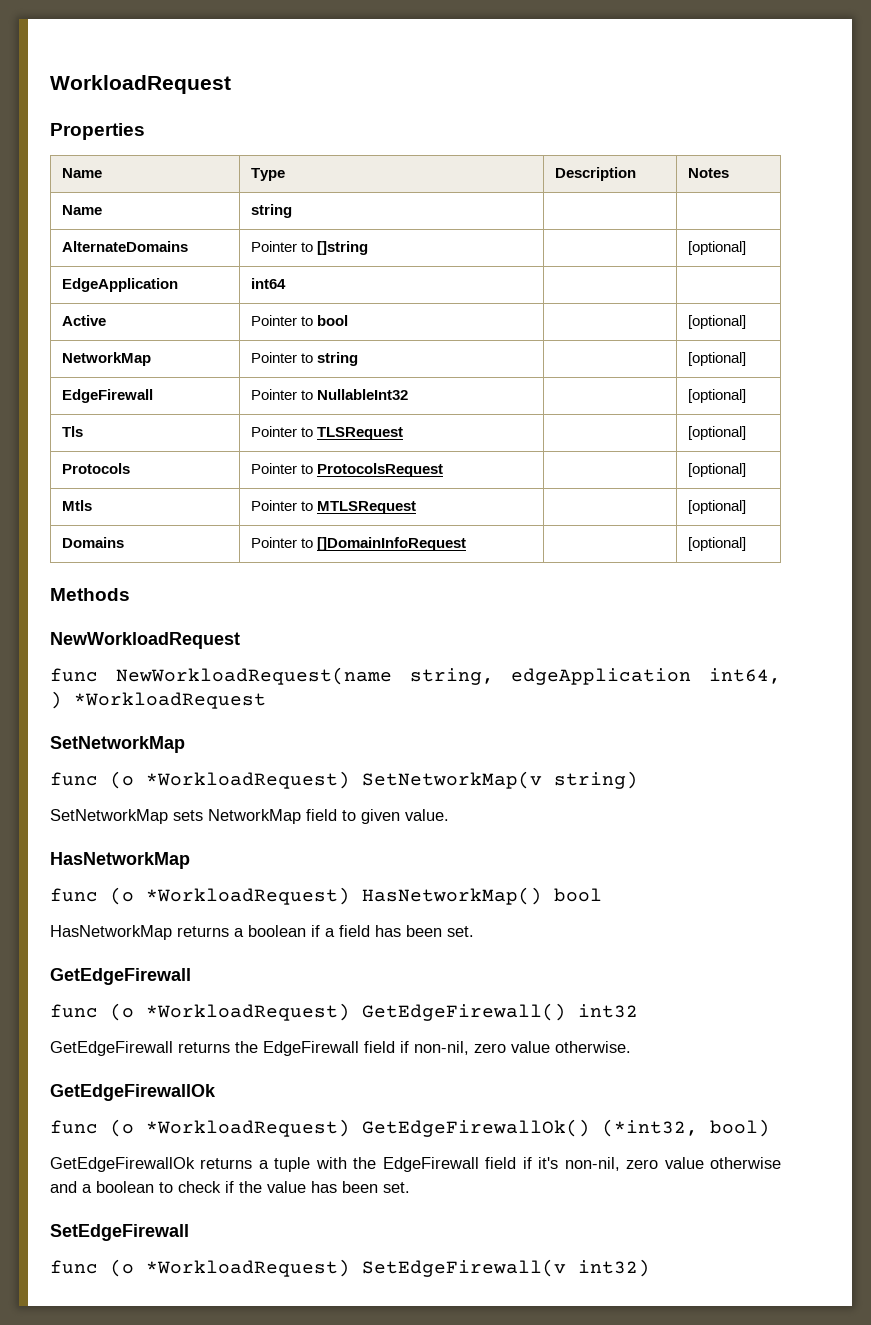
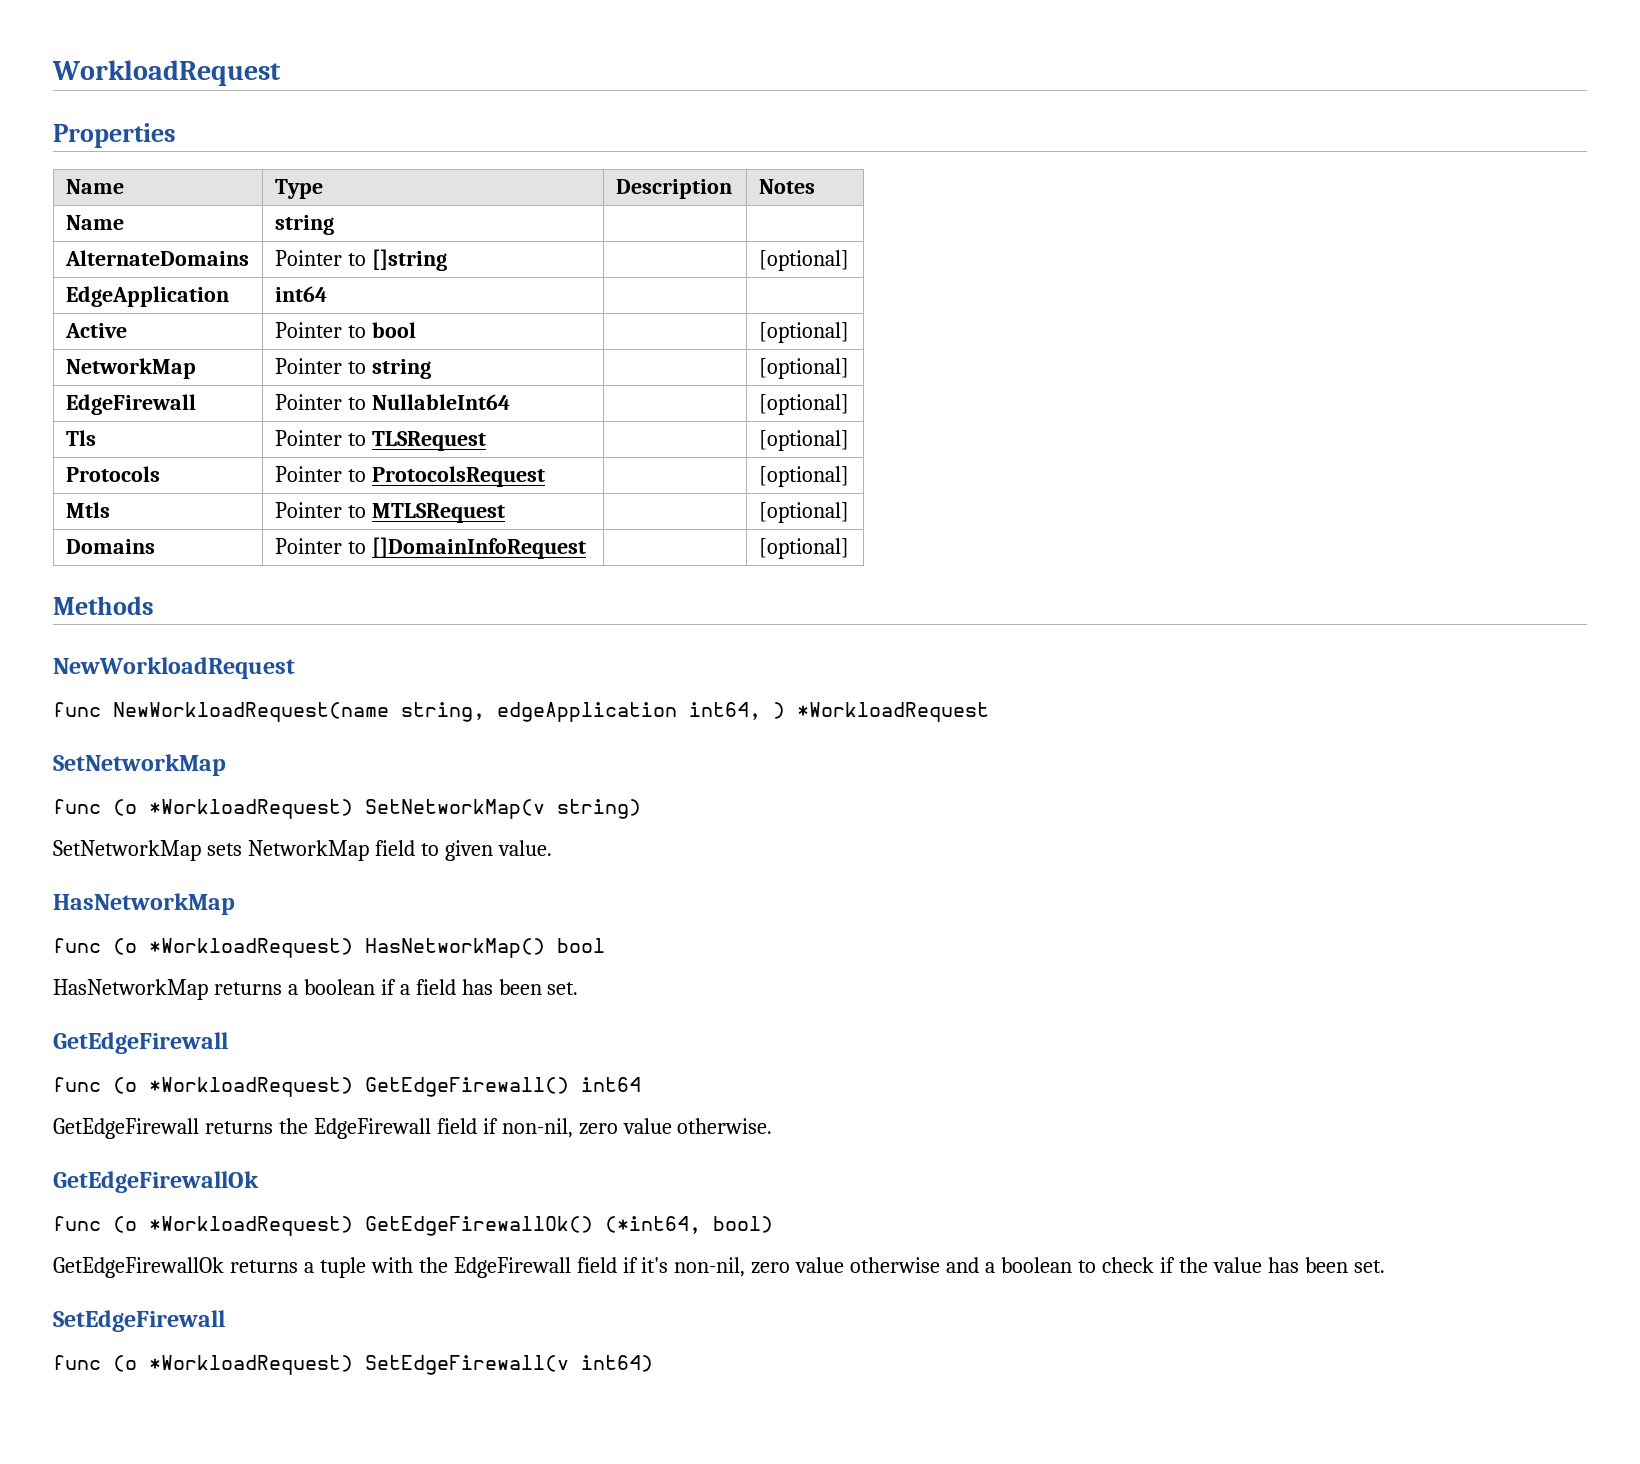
[316,389,408,400] NullableInt32 -> [371,394,510,410] NullableInt64
[578,1004,638,1018] int32 -> [581,1077,641,1092] int64
[602,1119,698,1137] (*int32, -> [605,1216,701,1234] (*int64,
[578,1259,650,1277] int32) -> [581,1355,653,1372] int64)

